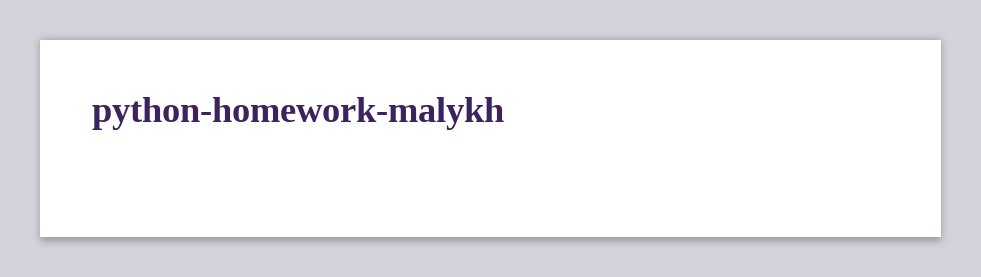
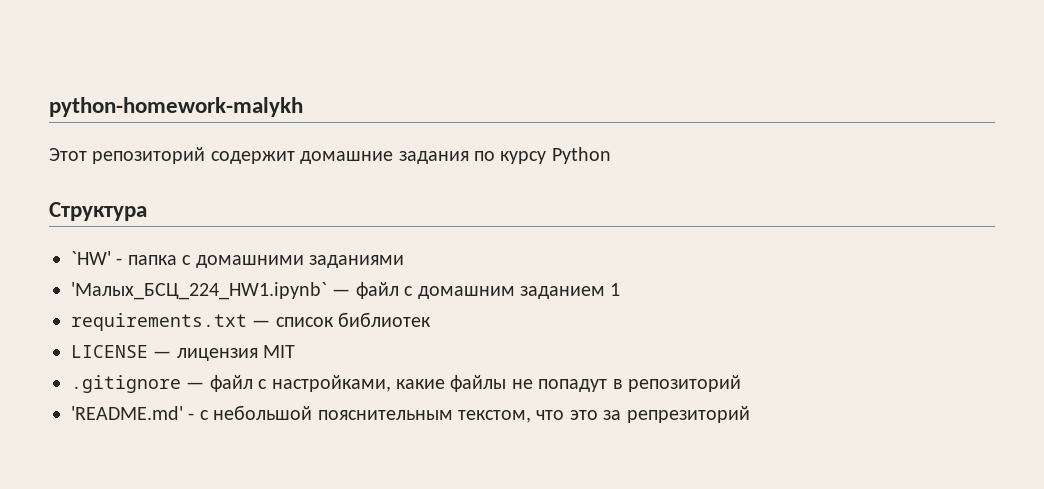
(504, 113) none -> [49,147,611,164] [49,202,147,221] [71,251,404,268] [71,282,621,300] [71,312,432,331] [71,345,296,361] [71,375,741,393] [71,405,750,423] // Этот репозиторий содержит домашние задания по курсу Python // Структура // `HW' - папка с домашними заданиями // 'Малых_БСЦ_224_HW1.ipynb` — файл c домашним заданием 1 // requirements.txt — список библиотек // LICENSE — лицензия MIT // .gitignore — файл с настройками, какие файлы не попадут в репозиторий // 'README.md' - с небольшой пояснительным текстом, что это за репрезиторий

